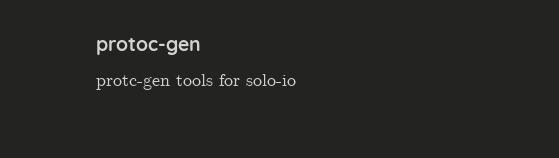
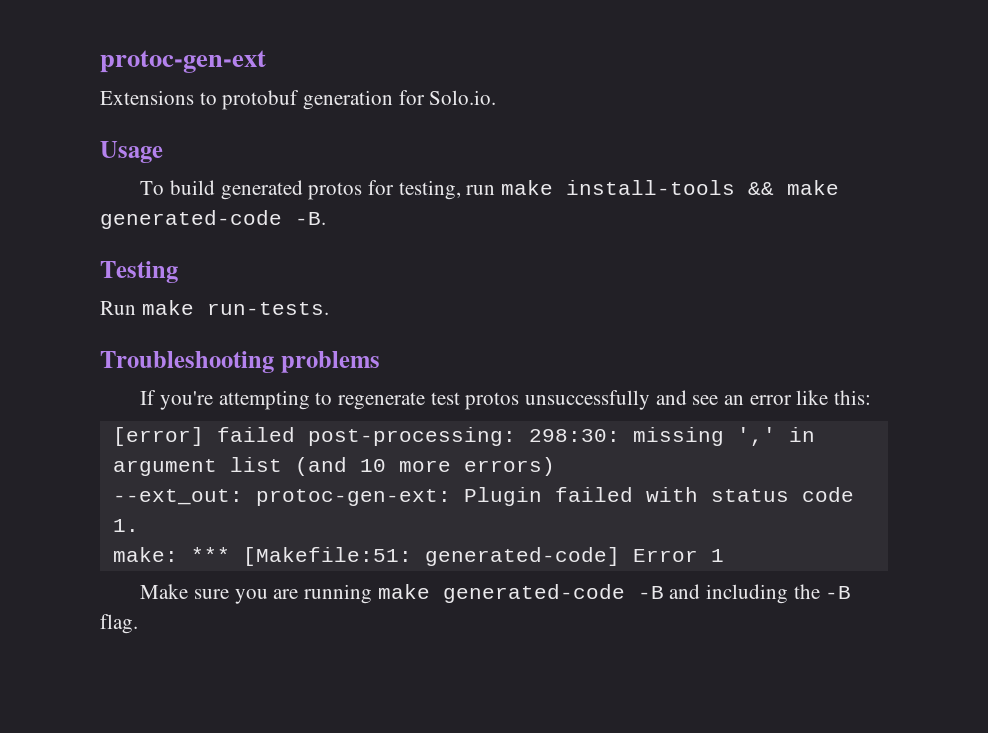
[96,38,201,55] [96,74,296,90] protoc-gen // protc-gen tools for solo-io -> [100,50,266,73] [100,90,497,110] [100,141,163,163] [140,180,839,200] [100,210,326,229] [100,261,178,283] [100,300,329,315] [100,351,380,373] [140,390,871,410] [112,427,815,446] [112,457,555,476] [112,487,854,506] [112,519,139,532] [112,547,724,566] [140,584,852,604] [100,614,138,634] protoc-gen-ext // Extensions to protobuf generation for Solo.io. // Usage // To build generated protos for testing, run make install-tools && make generated-code -B. // Testing // Run make run-tests. // Troubleshooting problems // If you're attempting to regenerate test protos unsuccessfully and see an error like this: // [error] failed post-processing: 298:30: missing ',' in argument list (and 10 more errors) // --ext_out: protoc-gen-ext: Plugin failed with status code 1. // make: *** [Makefile:51: generated-code] Error 1 // Make sure you are running make generated-code -B and including the -B flag.

